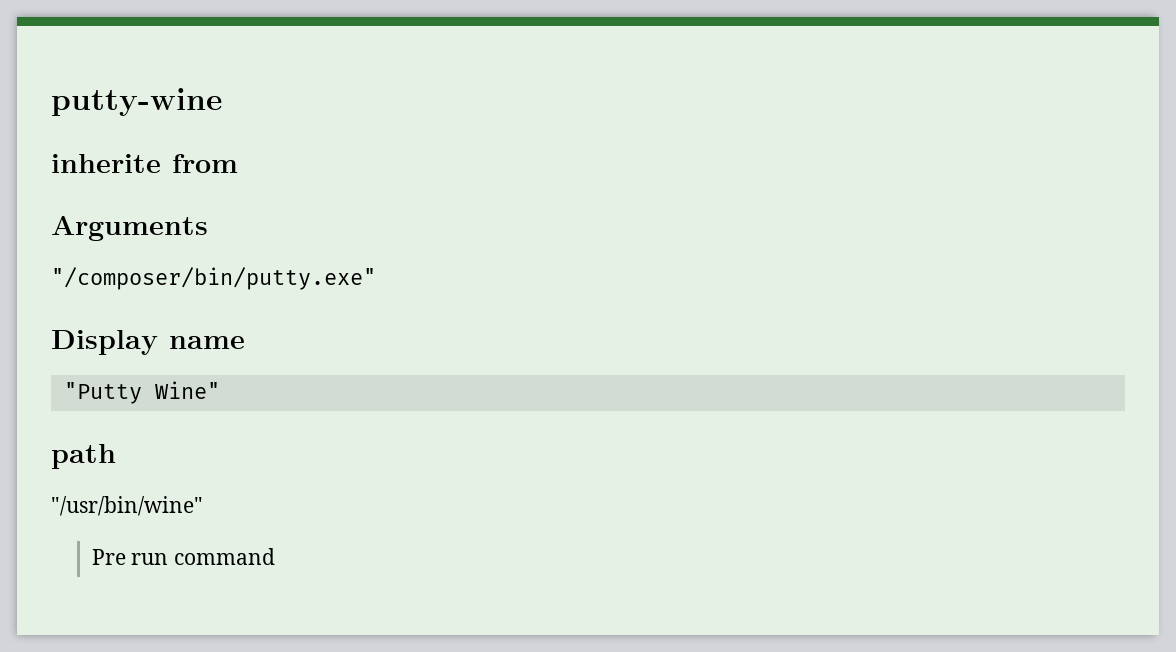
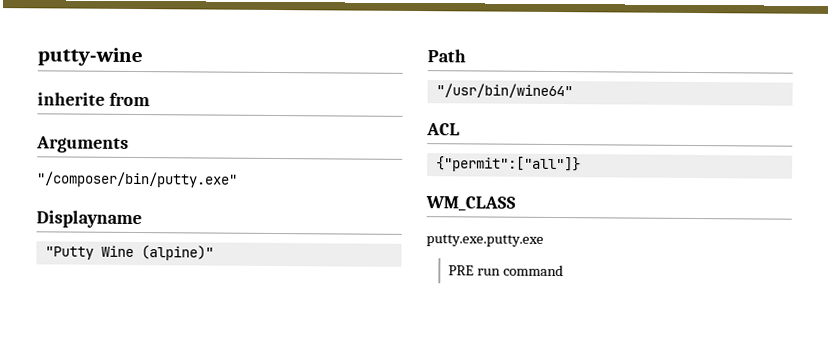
[51,330,245,355] Display name -> [36,210,142,229] Displayname
[154,381,220,399] [51,444,116,469] [51,496,203,516] [91,549,126,565] Wine" // path // "/usr/bin/wine" // Pre -> [100,245,214,261] [427,49,466,63] [435,83,573,99] [426,123,460,136] [435,156,581,173] [425,196,516,212] [426,234,544,247] [448,265,475,276] Wine (alpine)" // Path // "/usr/bin/wine64" // ACL // {"permit":["all"]} // WM_CLASS // putty.exe.putty.exe // PRE

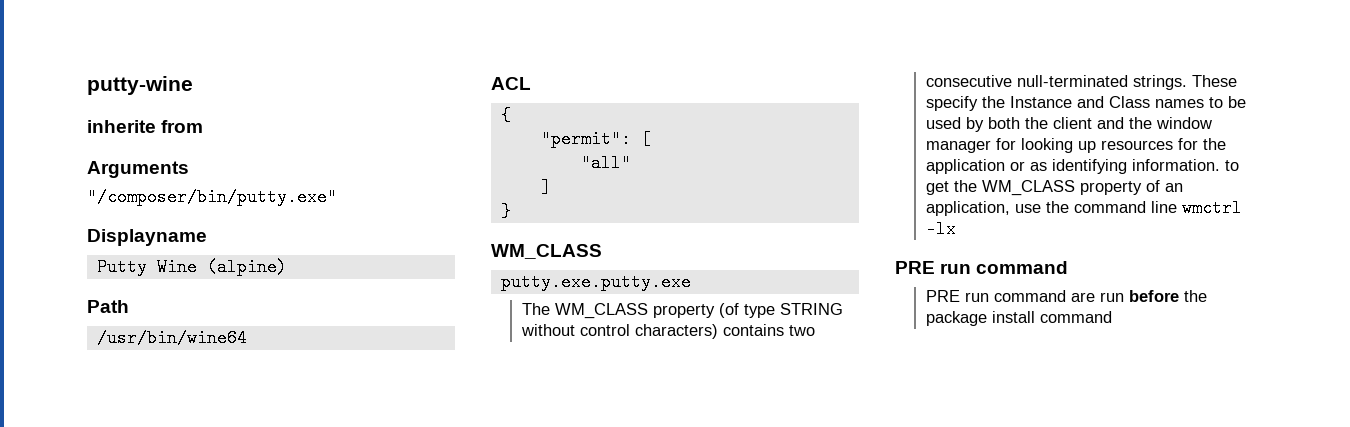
[44,245,214,261] "Putty Wine (alpine)" -> [96,258,287,276] Putty Wine (alpine)
[435,83,573,99] "/usr/bin/wine64" -> [96,329,247,347] /usr/bin/wine64
[435,156,581,173] [425,196,516,212] [426,234,544,247] [448,265,502,276] {"permit":["all"]} // WM_CLASS // putty.exe.putty.exe // PRE run -> [500,106,511,124] [540,130,651,148] [580,154,631,172] [540,178,551,196] [500,202,511,220] [491,244,602,259] [500,273,691,291] [521,303,843,319] [520,324,815,339] [925,75,1237,90] [925,96,1246,111] [925,117,1212,132] [925,138,1226,153] [925,159,1239,174] [925,180,1183,196] [925,199,1242,217] [925,220,956,238] [895,261,1069,274] [925,290,1207,302] [925,311,1035,326] { // "permit": [ // "all" // ] // } // WM_CLASS // putty.exe.putty.exe // The WM_CLASS property (of type STRING without control characters) contains two consecutive null-terminated strings. These specify the Instance and Class names to be used by both the client and the window manager for looking up resources for the application or as identifying information. to get the WM_CLASS property of an application, use the command line wmctrl -lx // PRE run command // PRE run command are run before the package install

